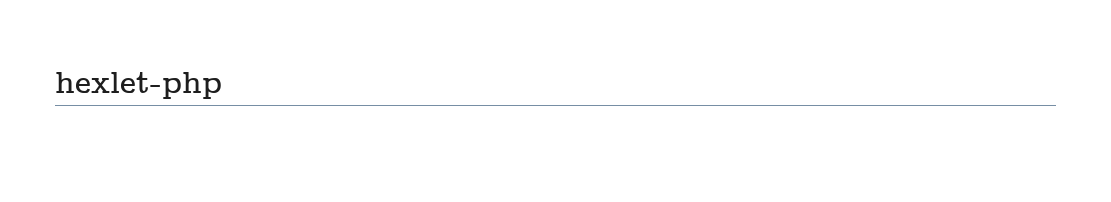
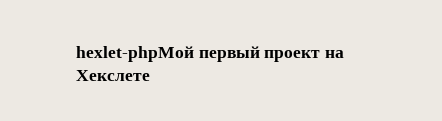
[55,72,222,99] hexlet-php -> [76,46,345,62] [76,70,150,81] hexlet-phpМой первый проект на Хекслете

